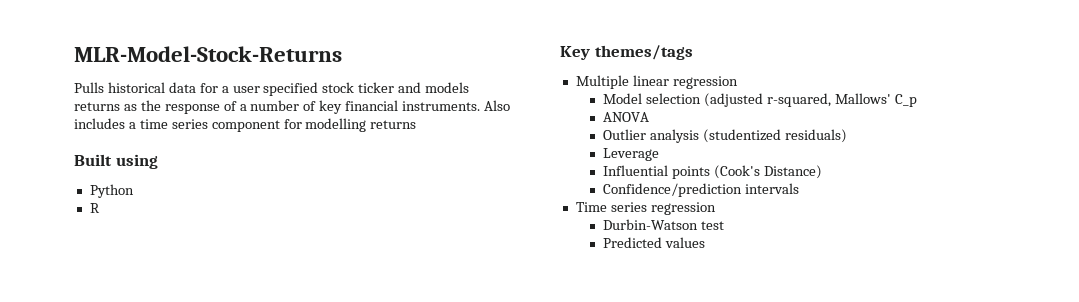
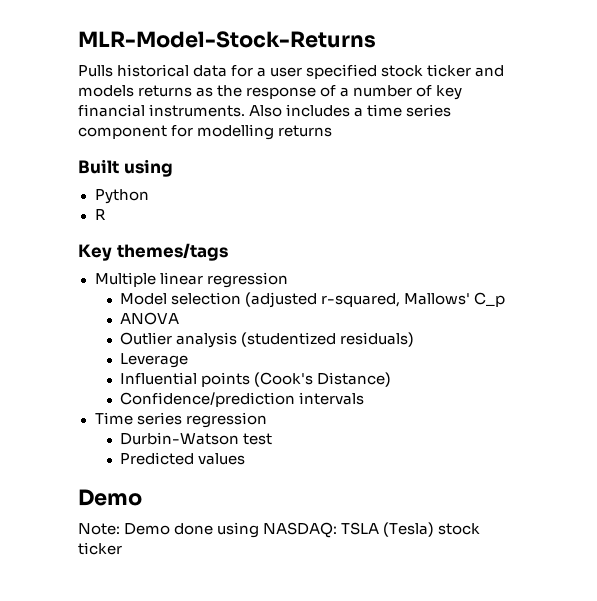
(705, 242) none -> [78,489,142,506] [78,522,481,538] [78,542,122,555] // Demo // Note: Demo done using NASDAQ: TSLA (Tesla) stock ticker

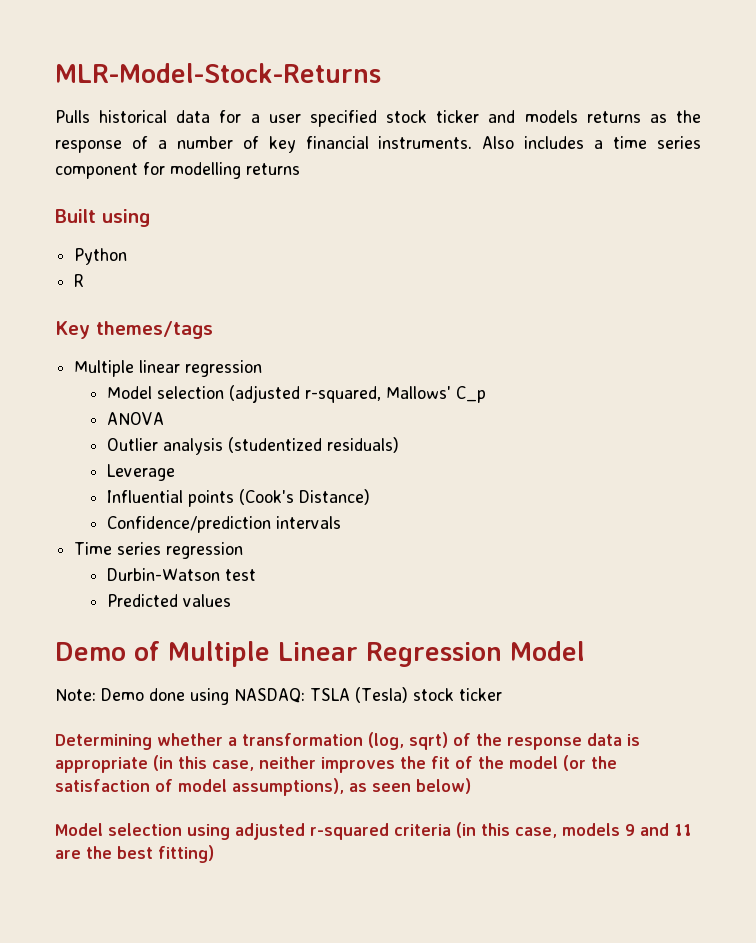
(142, 497) none -> [134,641,585,667] of Multiple Linear Regression Model
(122, 548) none -> [55,732,640,750] [55,755,617,773] [55,778,471,796] [55,822,692,840] [55,845,214,863] // Determining whether a transformation (log, sqrt) of the response data is appropriate (in this case, neither improves the fit of the model (or the satisfaction of model assumptions), as seen below) // Model selection using adjusted r-squared criteria (in this case, models 9 and 11 are the best fitting)

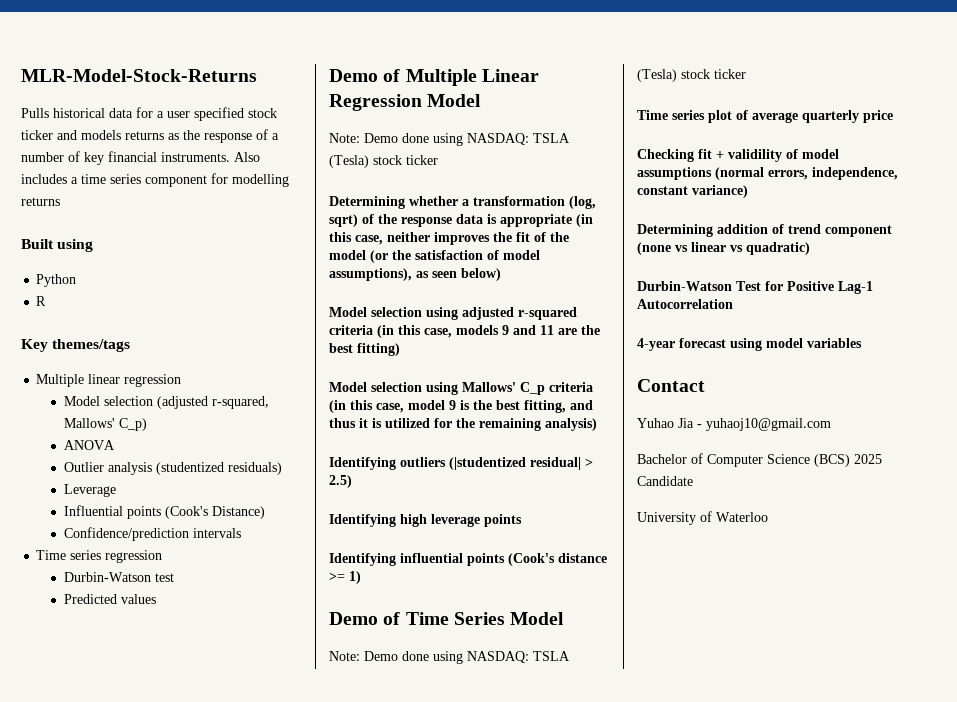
[455,386,486,403] C_p -> [118,418,147,431] C_p)
(214, 854) none -> [329,382,593,395] [329,400,593,413] [329,418,597,431] [329,457,593,470] [329,475,352,488] [329,514,522,527] [329,553,607,566] [329,571,361,584] [329,612,565,625] [329,651,570,664] [637,69,746,82] [637,110,893,123] [637,149,839,162] [637,167,898,180] [637,185,748,198] [637,224,892,237] [637,242,810,255] [637,281,873,294] [637,299,733,309] [637,338,862,351] [637,379,705,392] [637,418,831,431] [637,453,882,467] [637,476,693,486] [637,511,768,525] // Model selection using Mallows' C_p criteria (in this case, model 9 is the best fitting, and thus it is utilized for the remaining analysis) // Identifying outliers (|studentized residual| > 2.5) // Identifying high leverage points // Identifying influential points (Cook's distance >= 1) // Demo of Time Series Model // Note: Demo done using NASDAQ: TSLA (Tesla) stock ticker // Time series plot of average quarterly price // Checking fit + validility of model assumptions (normal errors, independence, constant variance) // Determining addition of trend component (none vs linear vs quadratic) // Durbin-Watson Test for Positive Lag-1 Autocorrelation // 4-year forecast using model variables // Contact // Yuhao Jia - yuhaoj10@gmail.com // Bachelor of Computer Science (BCS) 2025 Candidate // University of Waterloo

